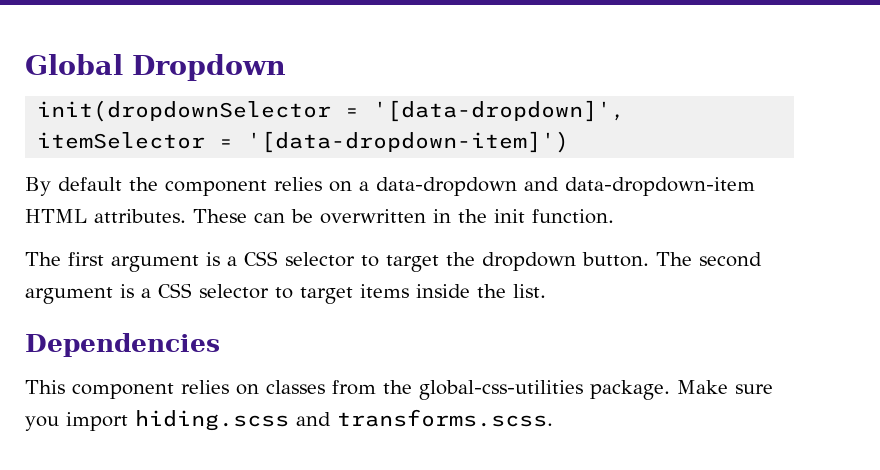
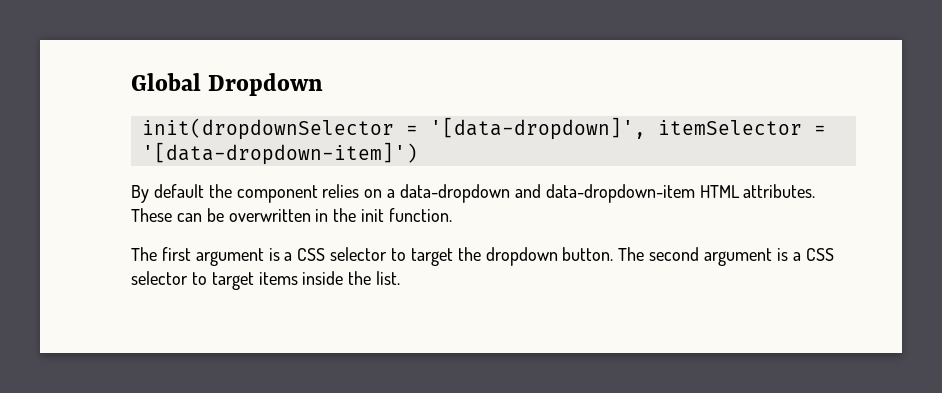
[25,333,220,357] [25,380,773,400] [25,409,553,431] // Dependencies // This component relies on classes from the global-css-utilities package. Make sure you import hiding.scss and transforms.scss. -> (401, 278) none

